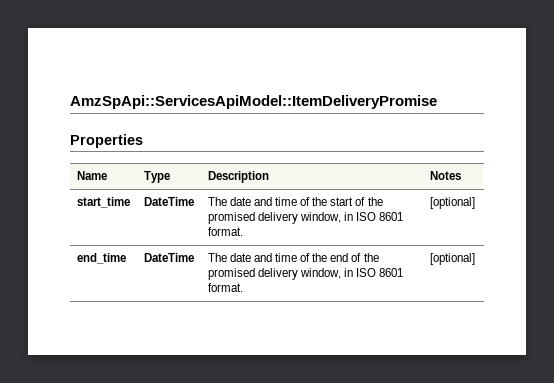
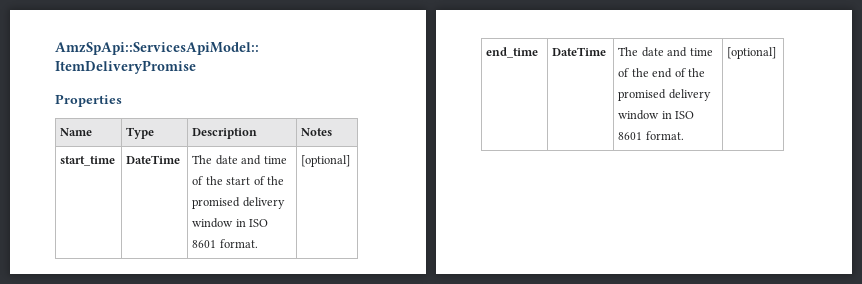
[299,212,341,223] window, -> [192,218,234,228] window
[299,268,341,279] window, -> [618,110,660,120] window

